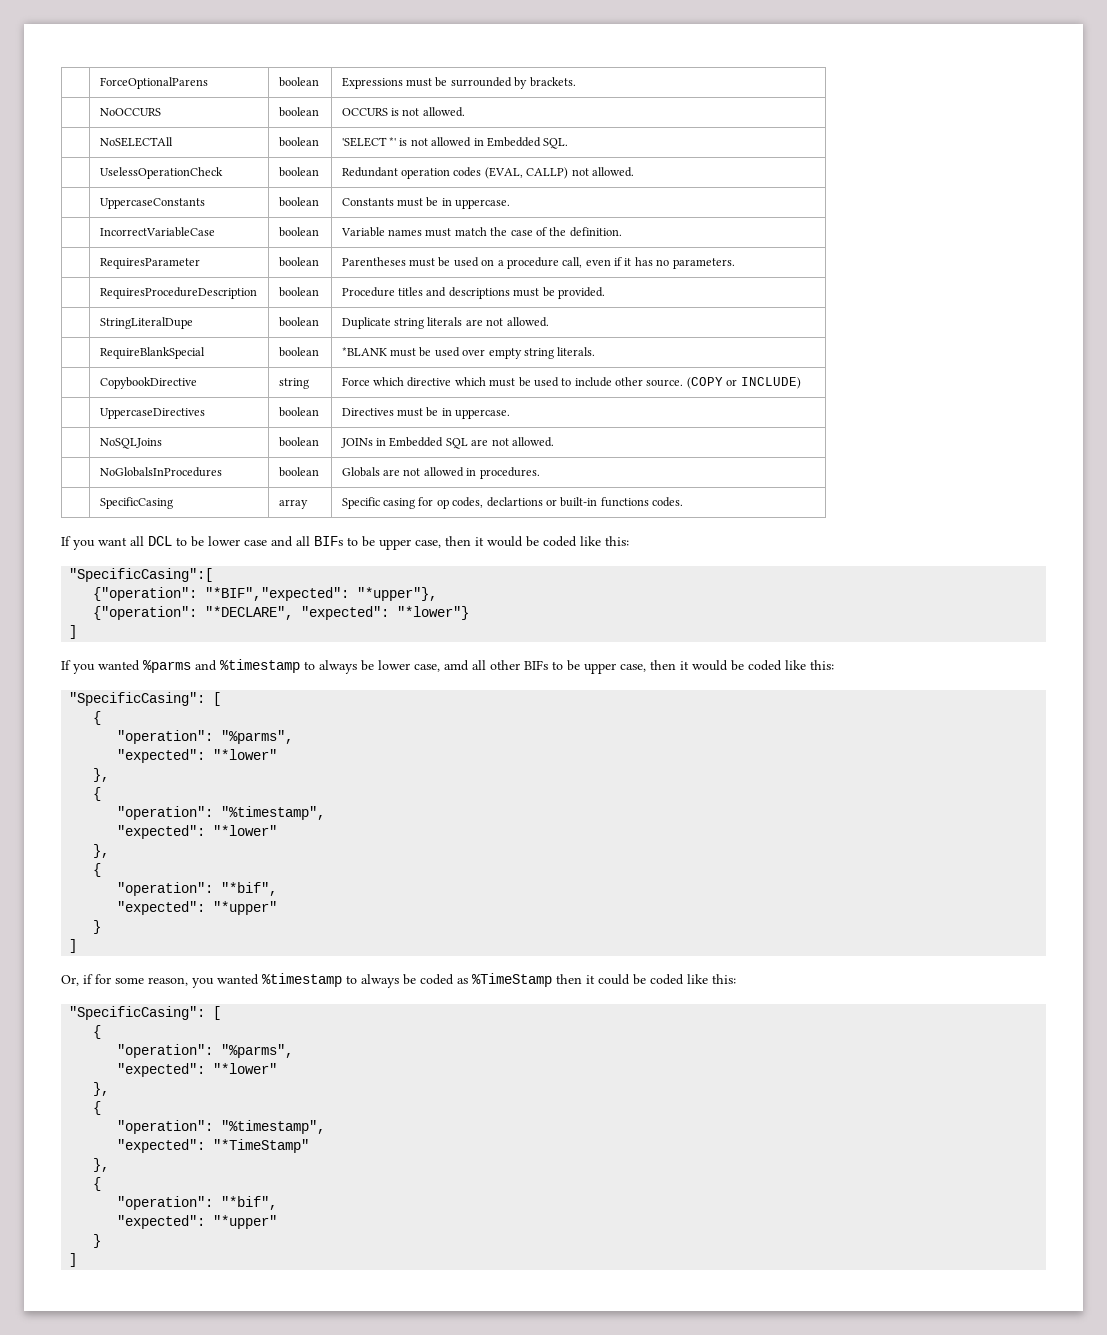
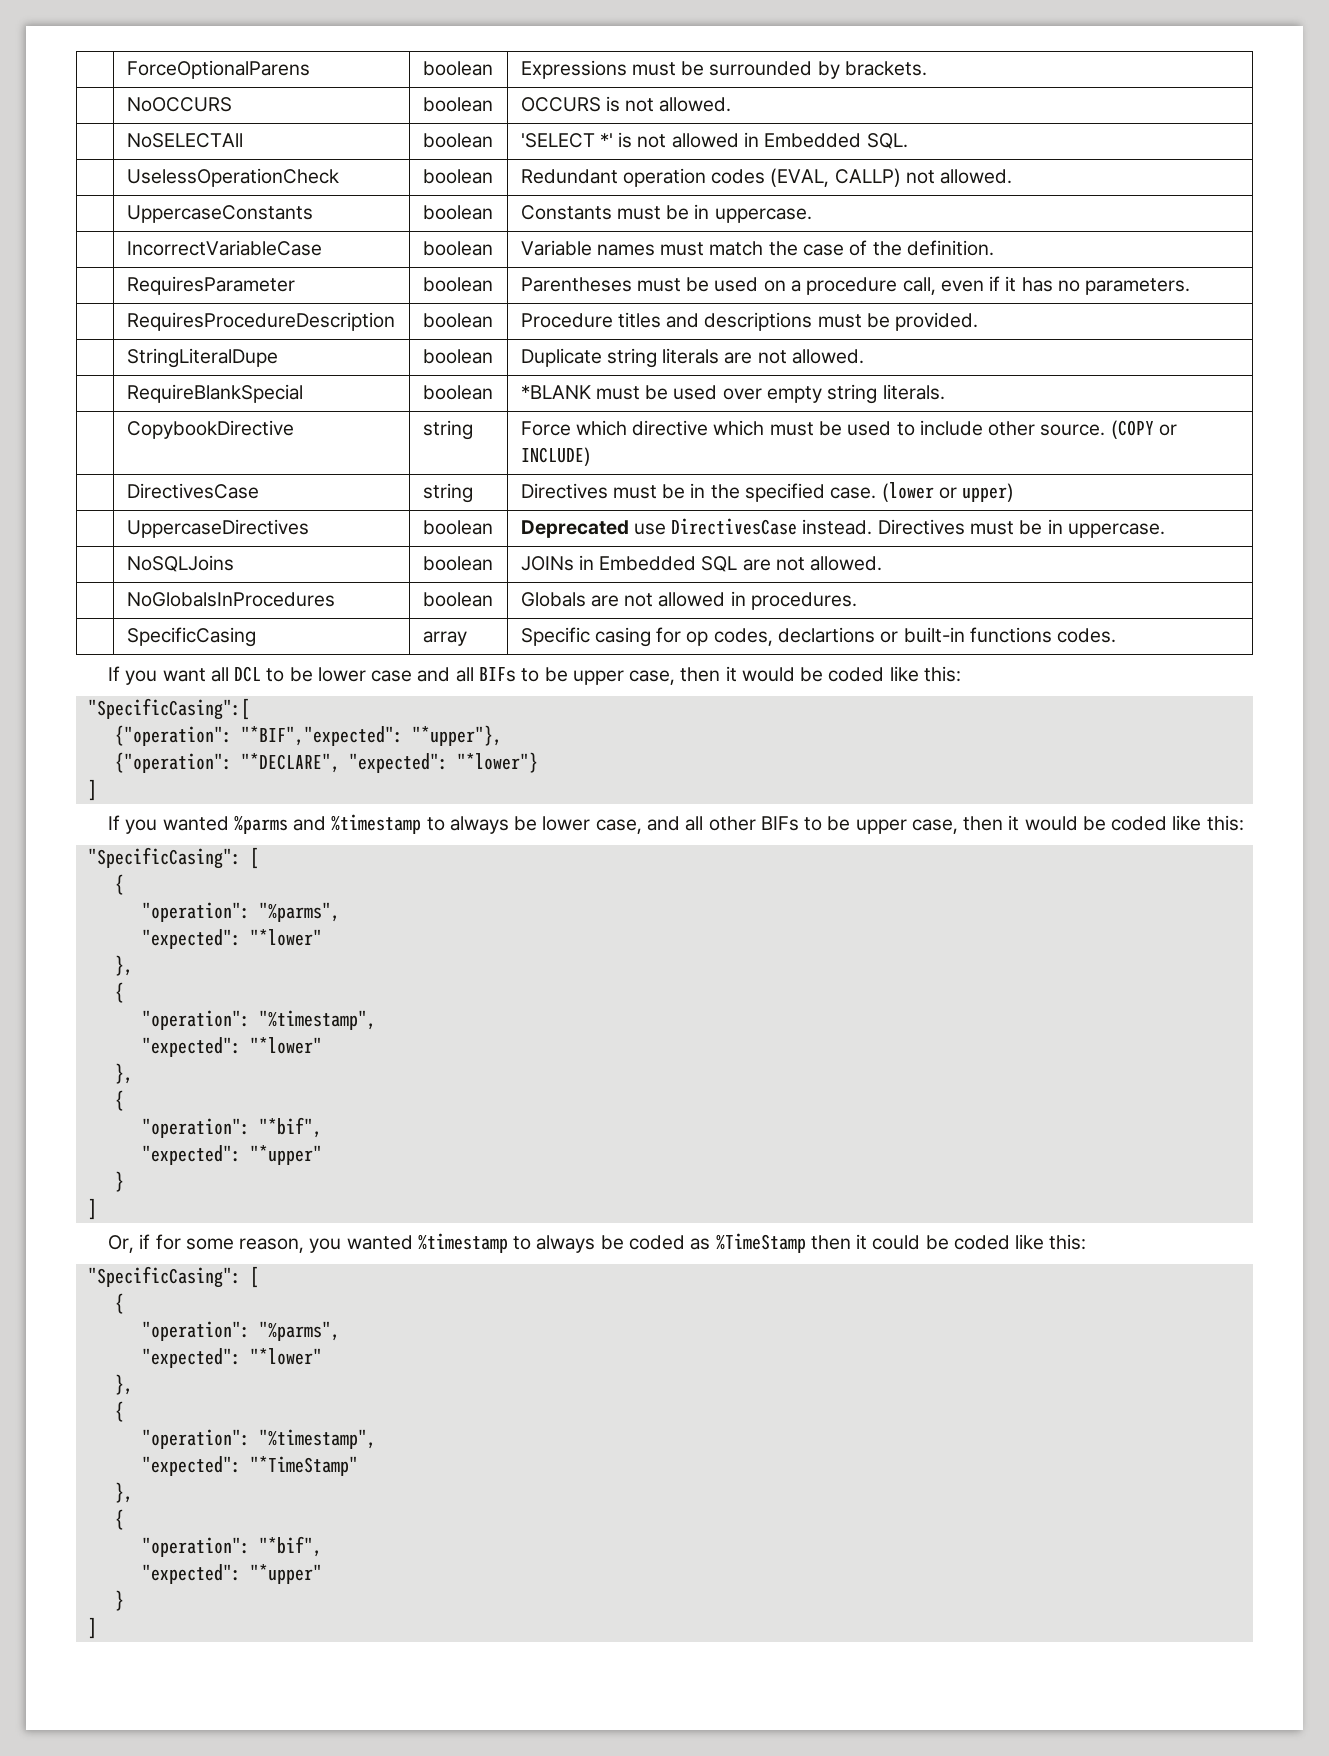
[99,408,205,419] [278,407,319,417] UppercaseDirectives | boolean | -> [126,483,259,499] [422,483,473,503] [520,482,1015,502] [126,519,309,538] [422,520,493,535] [520,518,873,538] DirectivesCase | string | Directives must be in the specified case. (lower or upper) // | UppercaseDirectives | boolean | Deprecated use DirectivesCase instead.
[444,660,469,671] amd -> [647,816,681,831] and

